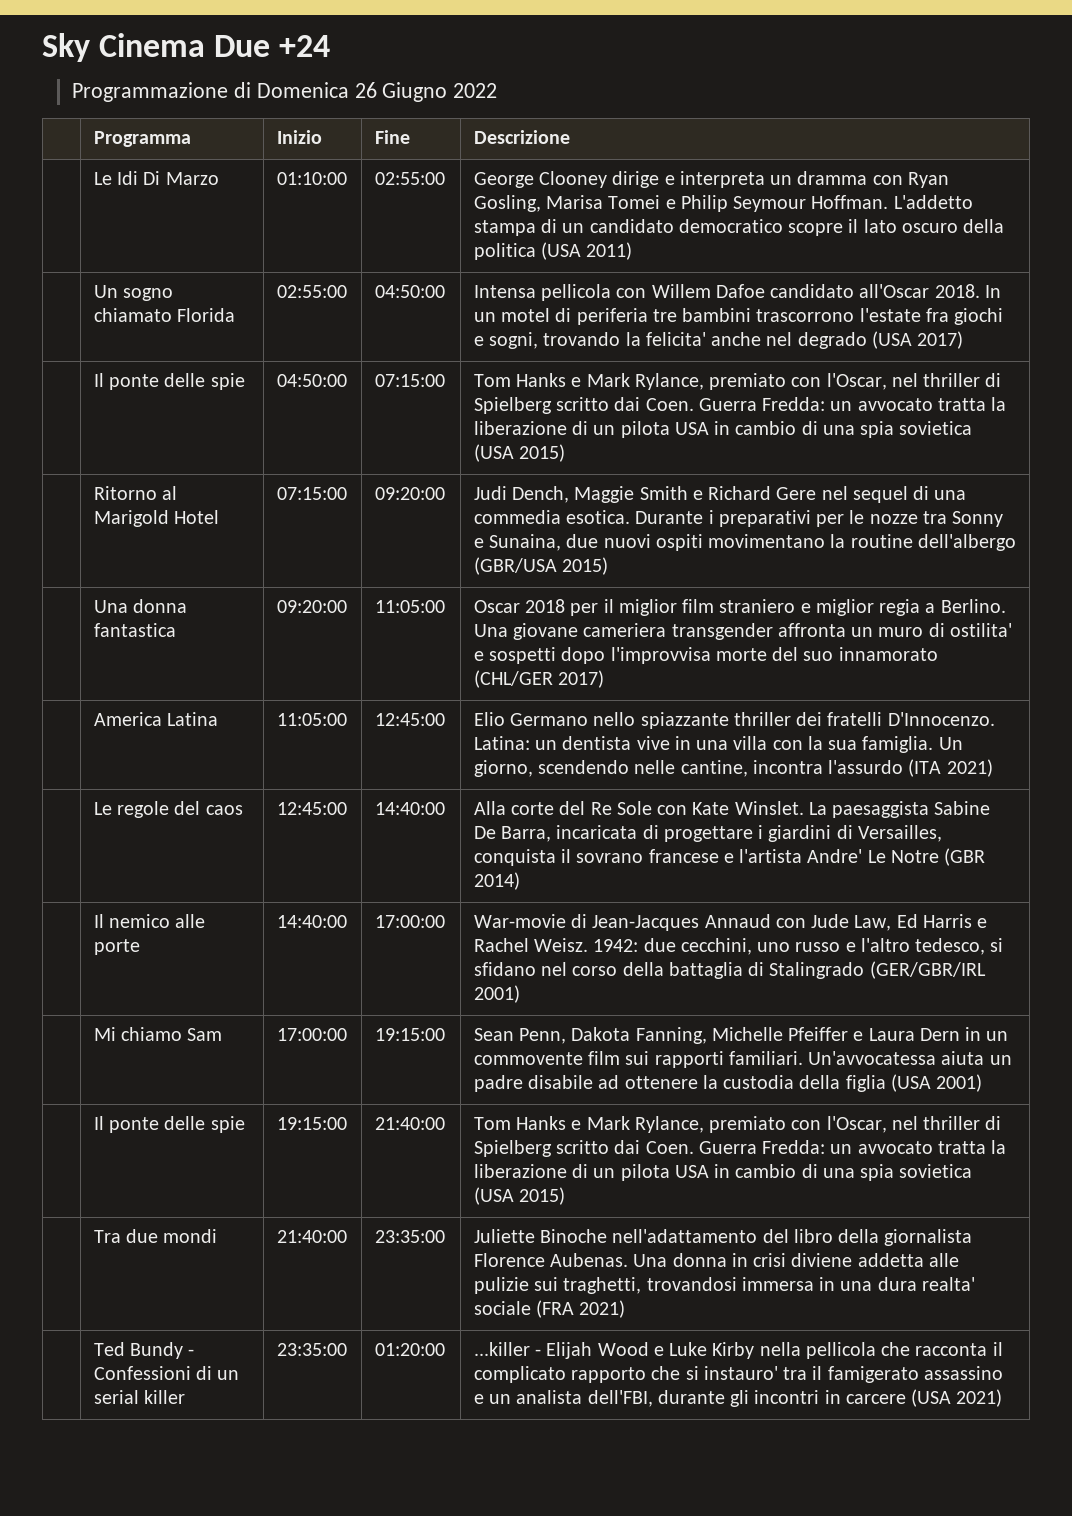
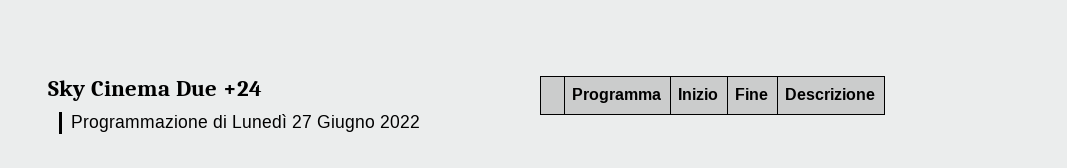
[256,82,377,98] Domenica 26 -> [232,114,313,128] Lunedì 27
[93,171,219,185] [276,172,347,185] [374,172,445,185] [473,171,949,188] [473,195,973,212] [473,219,1005,236] [473,242,633,260] [93,285,173,301] [93,308,235,322] [276,285,347,298] [374,285,445,298] [473,284,1001,301] [473,308,1004,325] [473,331,964,349] [93,373,245,390] [276,374,347,387] [374,374,445,387] [473,373,1002,390] [473,397,1007,414] [473,421,973,438] [473,444,565,462] [93,486,177,500] [93,510,219,527] [276,487,347,500] [374,487,445,500] [473,486,967,503] [473,510,1004,527] [473,534,1016,551] [473,557,608,575] [93,599,187,613] [93,623,176,637] [276,600,347,613] [374,600,445,613] [473,599,1006,616] [473,623,1012,640] [473,647,938,664] [473,670,604,688] [93,712,218,726] [276,713,347,726] [374,713,445,726] [473,712,995,729] [473,736,963,753] [473,759,993,777] [93,801,243,818] [276,802,347,815] [374,802,445,815] [473,801,991,818] [473,825,942,842] [473,848,986,866] [473,872,520,890] [93,914,206,928] [93,939,140,955] [276,915,347,928] [374,915,445,928] [473,914,988,931] [473,938,1004,955] [473,961,986,979] [473,985,520,1003] [93,1027,223,1041] [276,1028,347,1041] [374,1028,445,1041] [473,1027,1009,1044] [473,1051,1012,1068] [473,1074,983,1092] [93,1116,245,1133] [276,1117,347,1130] [374,1117,445,1130] [473,1116,1002,1133] [473,1140,1007,1157] [473,1164,973,1181] [473,1187,565,1205] [93,1229,218,1243] [276,1230,347,1243] [374,1230,445,1243] [473,1229,973,1246] [473,1253,959,1267] [473,1277,975,1294] [473,1300,626,1318] [93,1342,195,1359] [93,1366,240,1380] [93,1390,185,1404] [276,1343,347,1356] [374,1343,445,1356] [473,1342,1003,1359] [473,1366,1003,1383] [473,1389,1003,1407] // | Le Idi Di Marzo | 01:10:00 | 02:55:00 | George Clooney dirige e interpreta un dramma con Ryan Gosling, Marisa Tomei e Philip Seymour Hoffman. L'addetto stampa di un candidato democratico scopre il lato oscuro della politica (USA 2011) // | Un sogno chiamato Florida | 02:55:00 | 04:50:00 | Intensa pellicola con Willem Dafoe candidato all'Oscar 2018. In un motel di periferia tre bambini trascorrono l'estate fra giochi e sogni, trovando la felicita' anche nel degrado (USA 2017) // | Il ponte delle spie | 04:50:00 | 07:15:00 | Tom Hanks e Mark Rylance, premiato con l'Oscar, nel thriller di Spielberg scritto dai Coen. Guerra Fredda: un avvocato tratta la liberazione di un pilota USA in cambio di una spia sovietica (USA 2015) // | Ritorno al Marigold Hotel | 07:15:00 | 09:20:00 | Judi Dench, Maggie Smith e Richard Gere nel sequel di una commedia esotica. Durante i preparativi per le nozze tra Sonny e Sunaina, due nuovi ospiti movimentano la routine dell'albergo (GBR/USA 2015) // | Una donna fantastica | 09:20:00 | 11:05:00 | Oscar 2018 per il miglior film straniero e miglior regia a Berlino. Una giovane cameriera transgender affronta un muro di ostilita' e sospetti dopo l'improvvisa morte del suo innamorato (CHL/GER 2017) // | America Latina | 11:05:00 | 12:45:00 | Elio Germano nello spiazzante thriller dei fratelli D'Innocenzo. Latina: un dentista vive in una villa con la sua famiglia. Un giorno, scendendo nelle cantine, incontra l'assurdo (ITA 2021) // | Le regole del caos | 12:45:00 | 14:40:00 | Alla corte del Re Sole con Kate Winslet. La paesaggista Sabine De Barra, incaricata di progettare i giardini di Versailles, conquista il sovrano francese e l'artista Andre' Le Notre (GBR 2014) // | Il nemico alle porte | 14:40:00 | 17:00:00 | War-movie di Jean-Jacques Annaud con Jude Law, Ed Harris e Rachel Weisz. 1942: due cecchini, uno russo e l'altro tedesco, si sfidano nel corso della battaglia di Stalingrado (GER/GBR/IRL 2001) // | Mi chiamo Sam | 17:00:00 | 19:15:00 | Sean Penn, Dakota Fanning, Michelle Pfeiffer e Laura Dern in un commovente film sui rapporti familiari. Un'avvocatessa aiuta un padre disabile ad ottenere la custodia della figlia (USA 2001) // | Il ponte delle spie | 19:15:00 | 21:40:00 | Tom Hanks e Mark Rylance, premiato con l'Oscar, nel thriller di Spielberg scritto dai Coen. Guerra Fredda: un avvocato tratta la liberazione di un pilota USA in cambio di una spia sovietica (USA 2015) // | Tra due mondi | 21:40:00 | 23:35:00 | Juliette Binoche nell'adattamento del libro della giornalista Florence Aubenas. Una donna in crisi diviene addetta alle pulizie sui traghetti, trovandosi immersa in una dura realta' sociale (FRA 2021) // | Ted Bundy - Confessioni di un serial killer | 23:35:00 | 01:20:00 | ...killer - Elijah Wood e Luke Kirby nella pellicola che racconta il complicato rapporto che si instauro' tra il famigerato assassino e un analista dell'FBI, durante gli incontri in carcere (USA 2021) -> (875, 94) none

